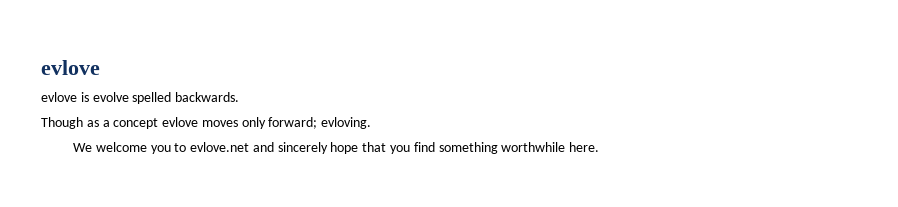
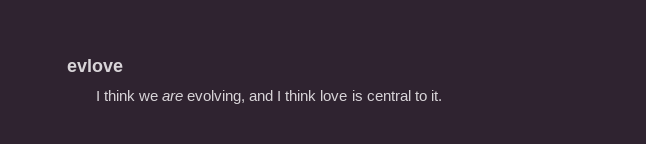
[41,92,240,104] [41,117,372,129] [72,142,600,154] evlove is evolve spelled backwards. // Though as a concept evlove moves only forward; evloving. // We welcome you to evlove.net and sincerely hope that you find something worthwhile here. -> [96,90,442,104] I think we are evolving, and I think love is central to it.

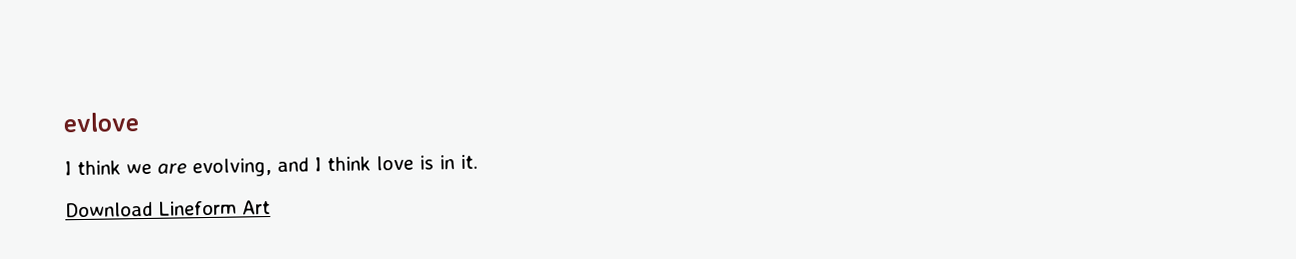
[366,90,427,101] central to -> [439,155,455,170] in
(442, 95) none -> [65,200,271,218] // Download Lineform Art

